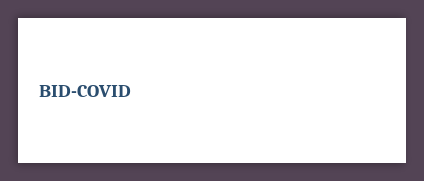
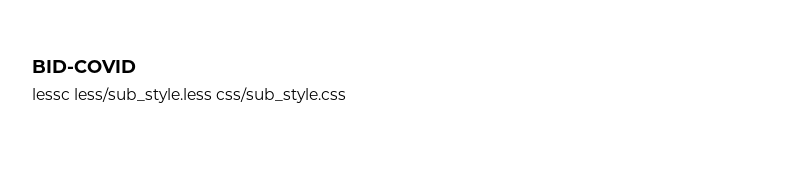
(131, 91) none -> [32,87,347,103] // lessc less/sub_style.less css/sub_style.css

